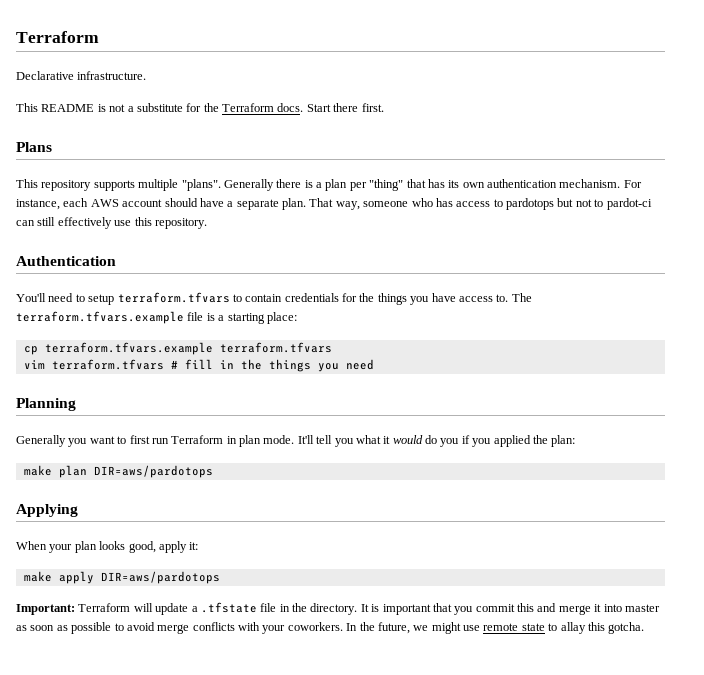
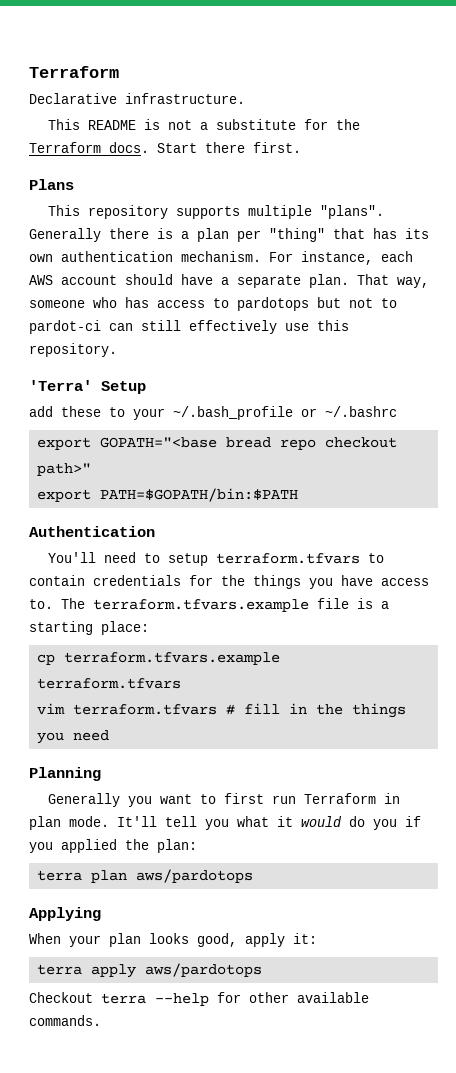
(207, 223) none -> [29,380,146,394] [29,406,397,420] [37,437,398,450] [37,463,92,476] [37,488,299,502] // 'Terra' Setup // add these to your ~/.bash_profile or ~/.bashrc // export GOPATH="<base bread repo checkout path>" // export PATH=$GOPATH/bin:$PATH
[23,465,213,478] make plan DIR=aws/pardotops -> [37,869,254,883] terra plan aws/pardotops
[23,571,220,584] [16,602,660,615] [16,622,645,634] make apply DIR=aws/pardotops // Important: Terraform will update a .tfstate file in the directory. It is important that you commit this and merge it into master as soon as possible to avoid merge conflicts with your coworkers. In the future, we might use remote state to allay this gotcha. -> [37,963,263,978] [29,992,369,1006] [29,1015,101,1026] terra apply aws/pardotops // Checkout terra --help for other available commands.

